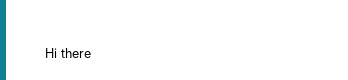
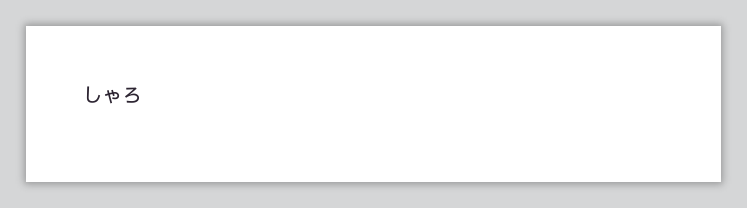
[45,48,91,58] Hi there -> [82,86,142,104] しゃろ

